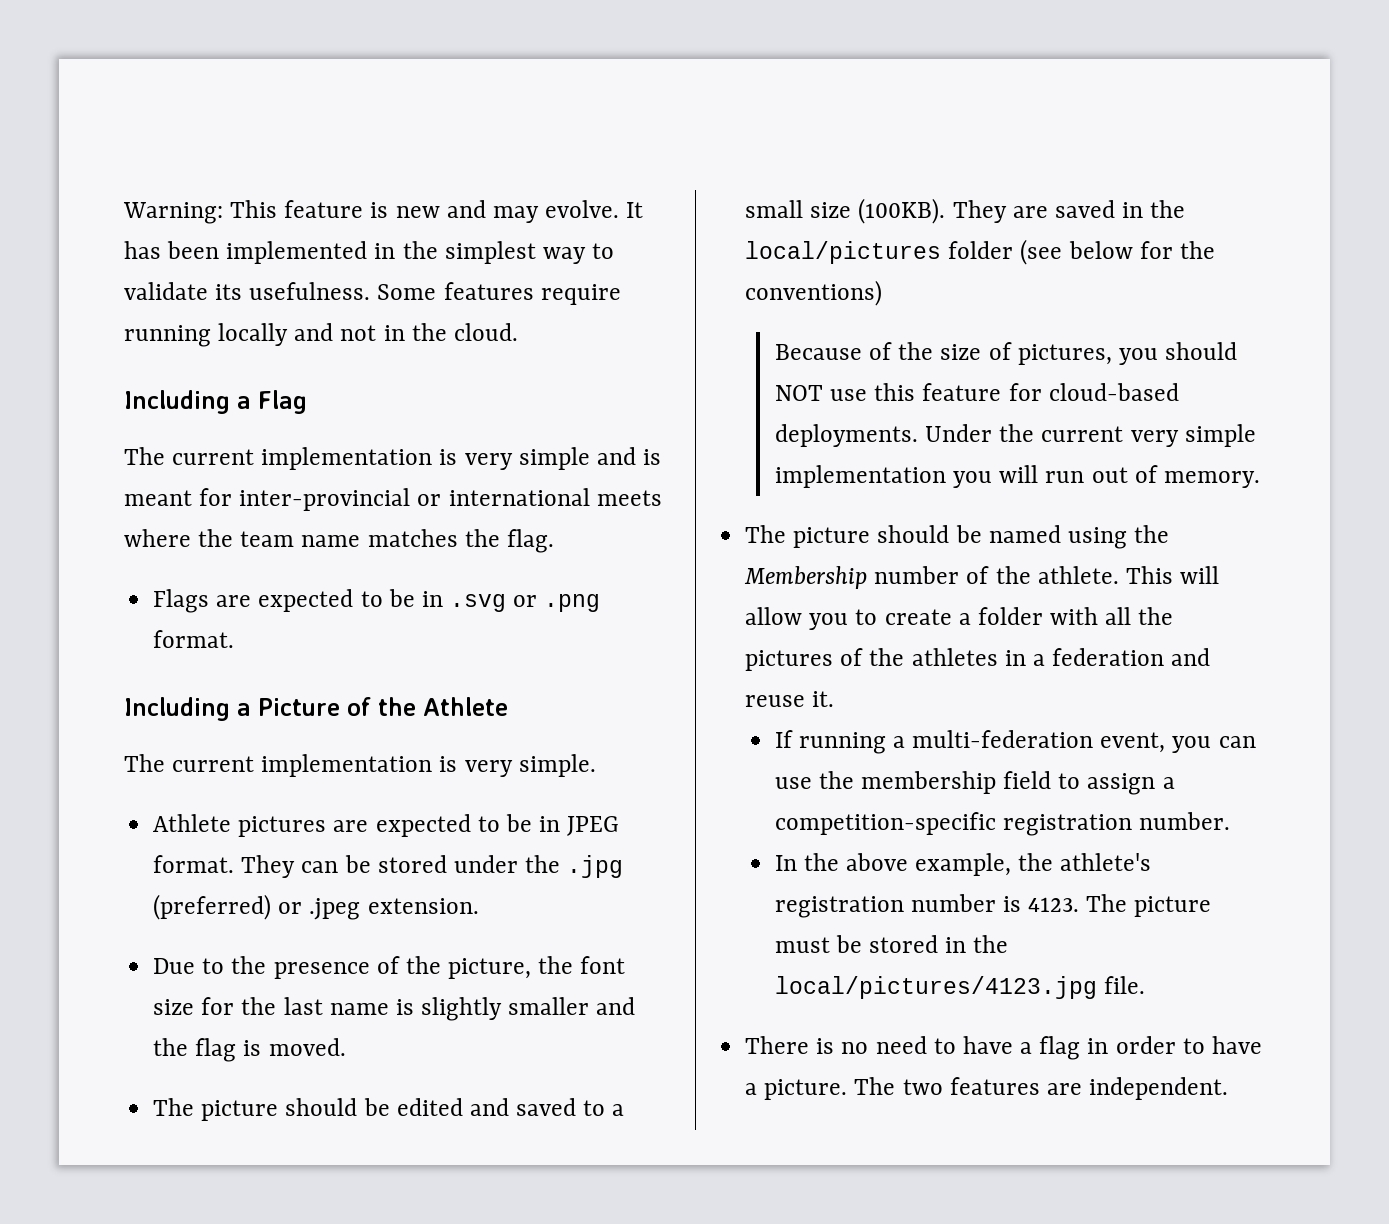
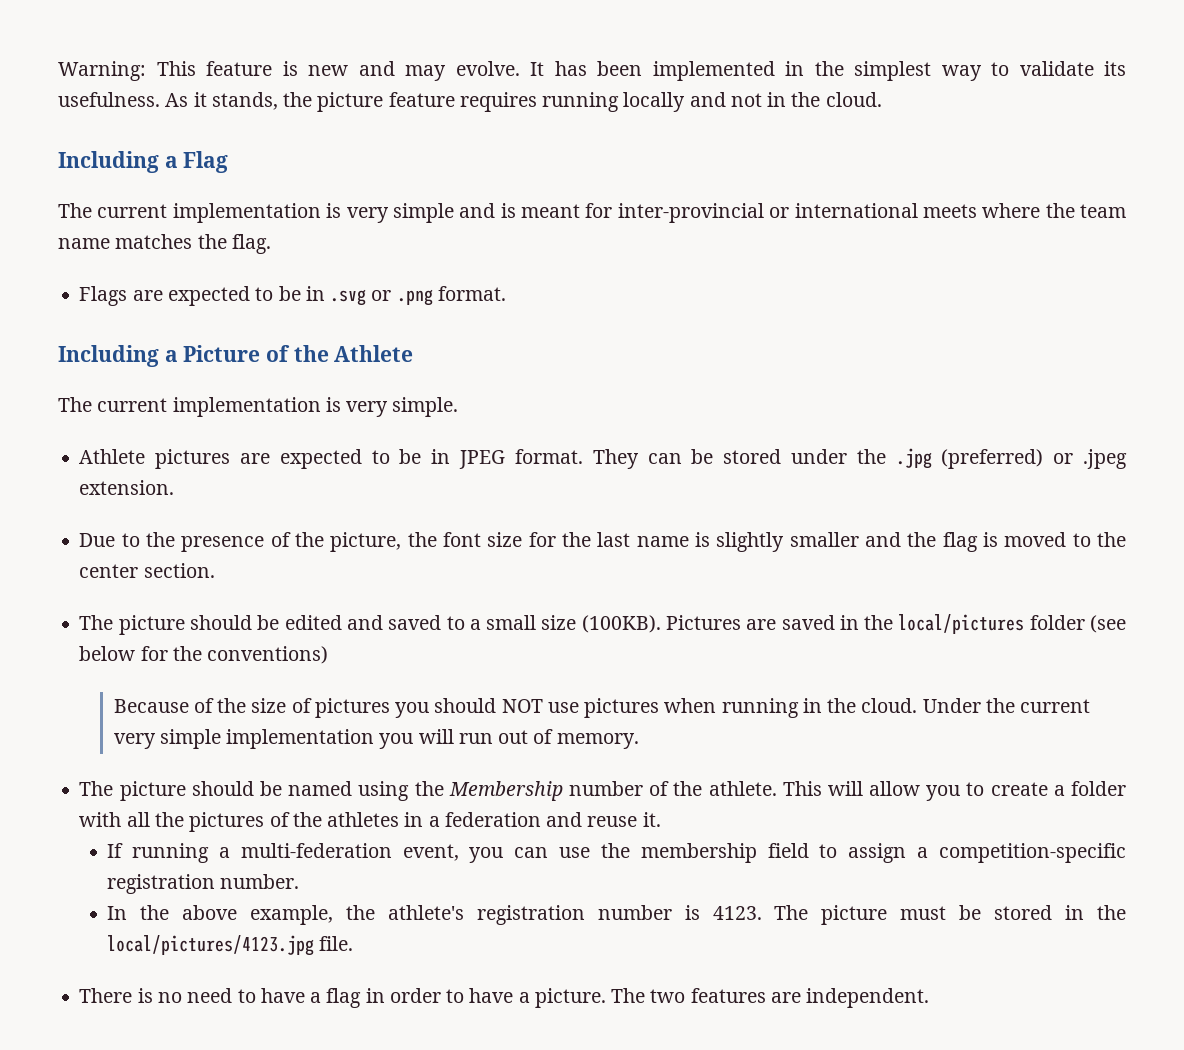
[377,282,621,305] Some features require -> [165,92,537,112] As it stands, the picture feature requires
[268,1038,346,1056] moved. -> [1004,532,1127,547] [79,563,215,578] moved to the center section.
[952,200,1007,223] They -> [665,615,741,630] Pictures
[1017,344,1112,365] pictures, -> [314,698,390,718] pictures
[874,383,1179,401] [775,424,919,447] this feature for cloud-based deployments. -> [584,698,918,718] pictures when running in the cloud.

